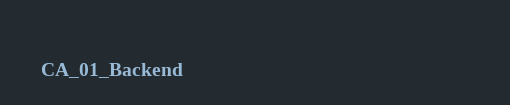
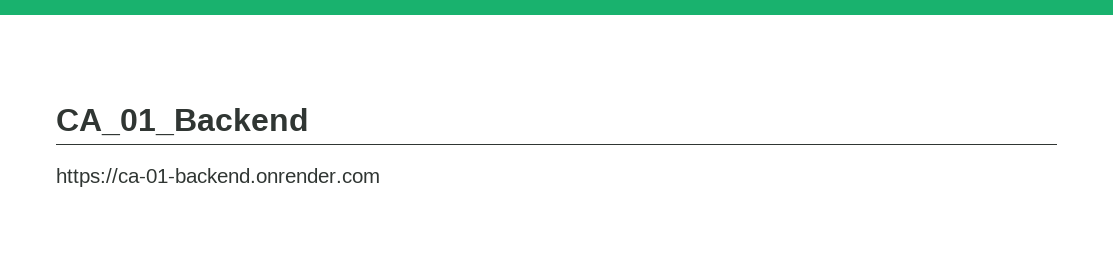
(183, 70) none -> [56,168,380,187] // https://ca-01-backend.onrender.com

